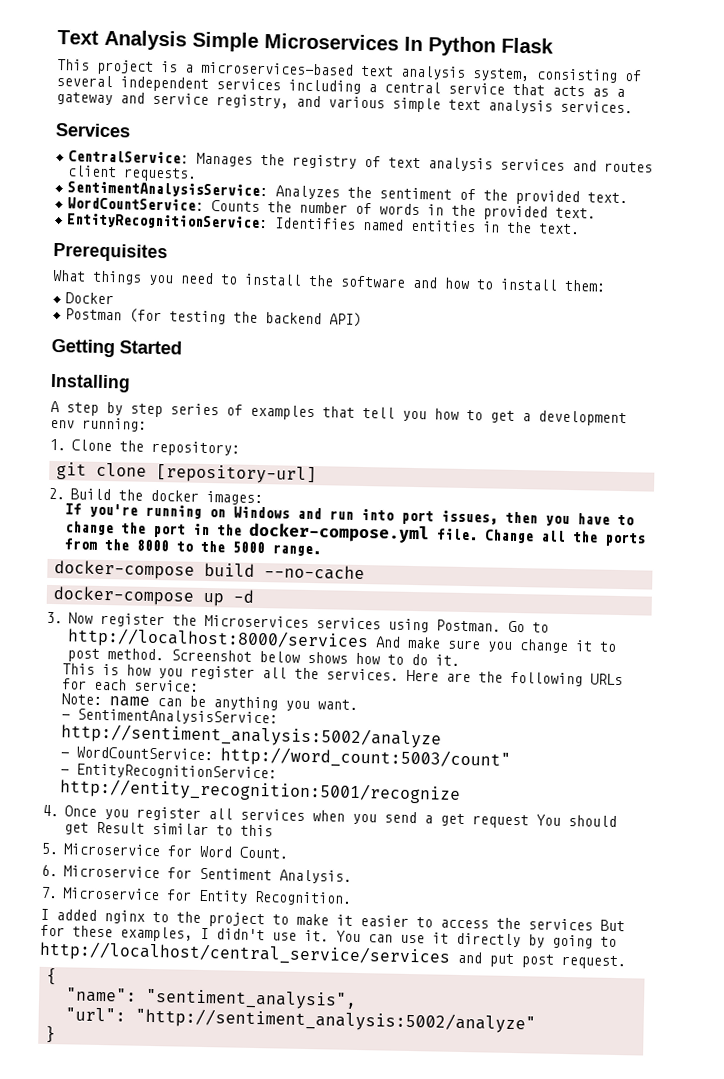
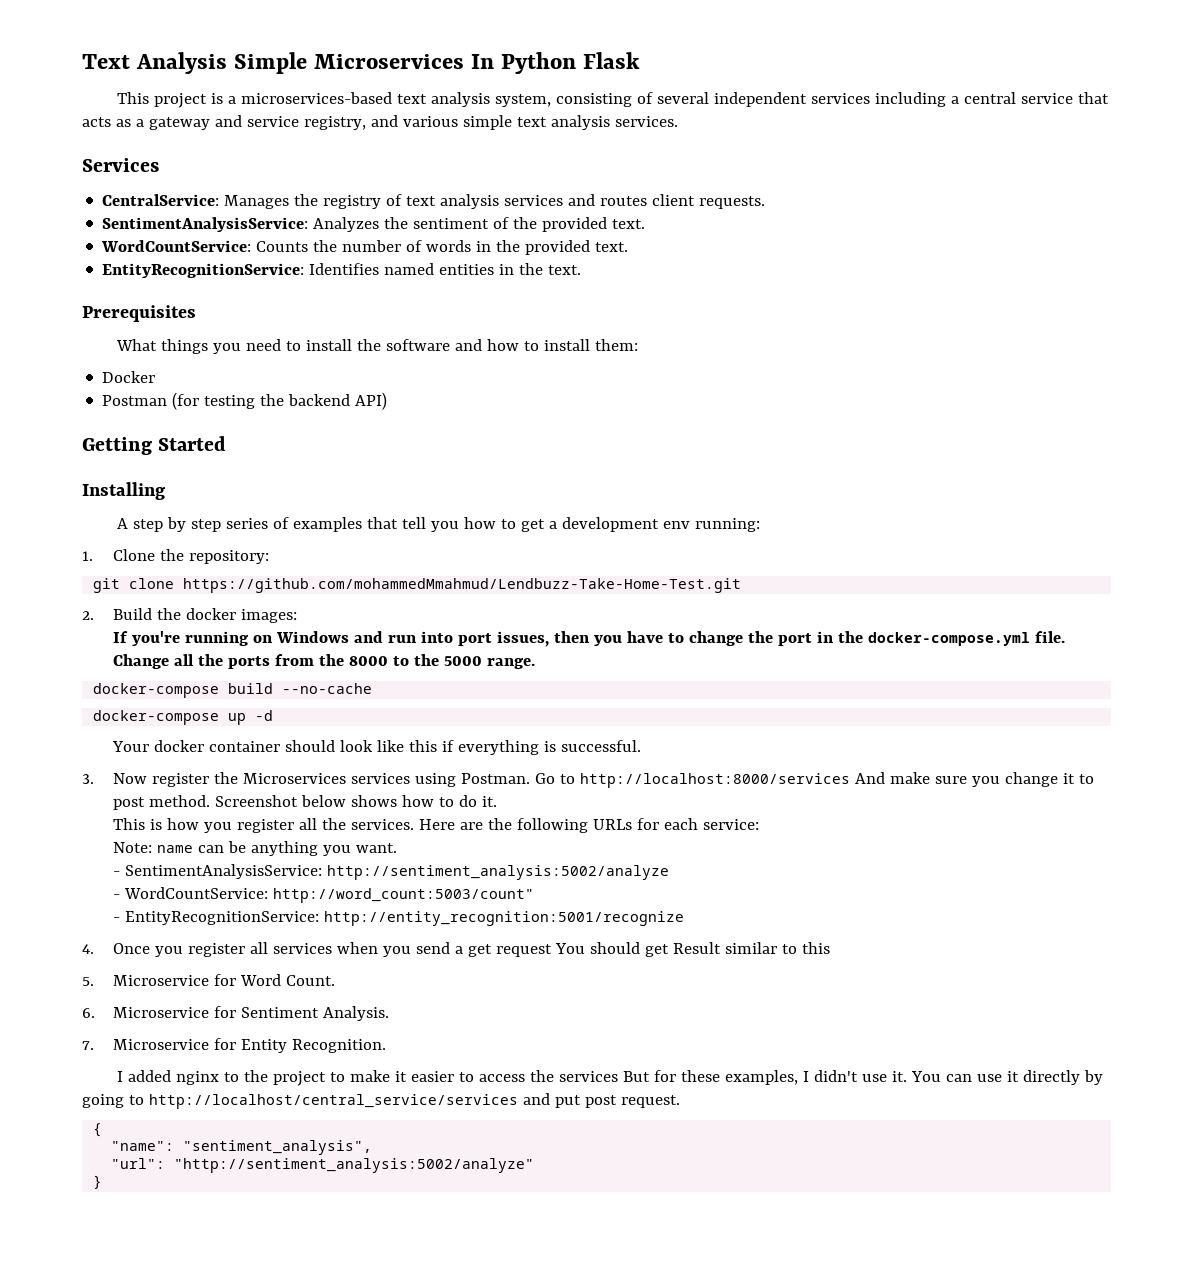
[156,464,318,485] [repository-url] -> [183,578,742,593] https://github.com/mohammedMmahmud/Lendbuzz-Take-Home-Test.git
(256, 596) none -> [111,740,641,755] // Your docker container should look like this if everything is successful.

